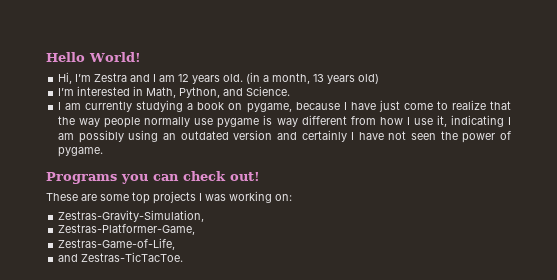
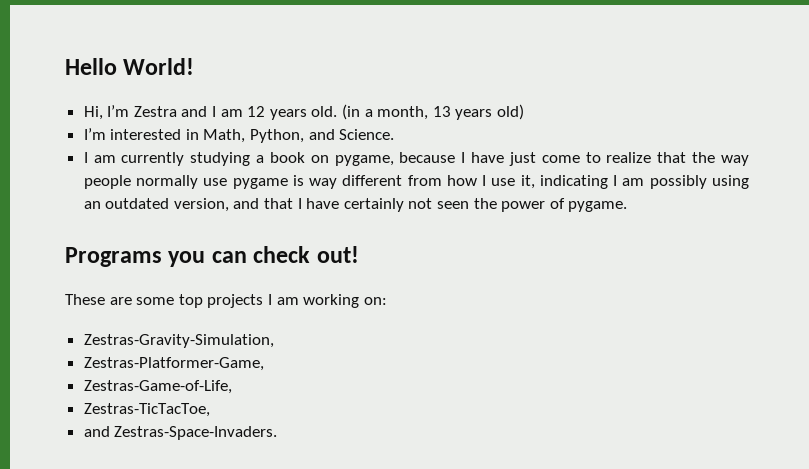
[233,130,384,142] version and certainly I have -> [173,198,404,212] version, and that I have certainly
[205,194,226,201] was -> [276,297,299,305] am
[58,252,184,262] // and Zestras-TicTacToe. -> [83,403,210,417] [83,426,278,440] // Zestras-TicTacToe, // and Zestras-Space-Invaders.

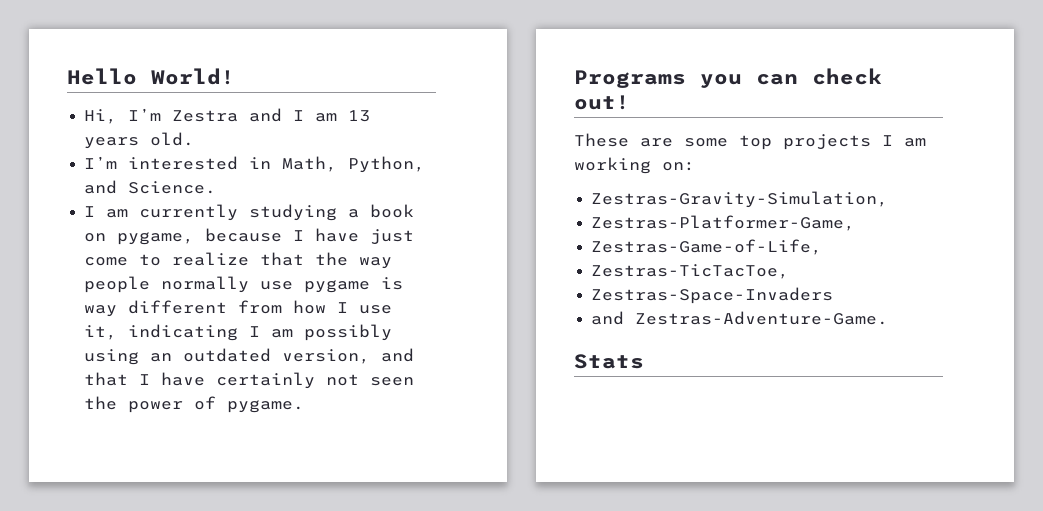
[247,106,266,117] 12 -> [348,110,371,122] 13
[342,104,524,120] (in a month, 13 years old) -> (195, 139) none
[83,426,278,440] // and Zestras-Space-Invaders. -> [591,287,834,304] [591,311,889,325] [574,354,644,369] // Zestras-Space-Invaders // and Zestras-Adventure-Game. // Stats

